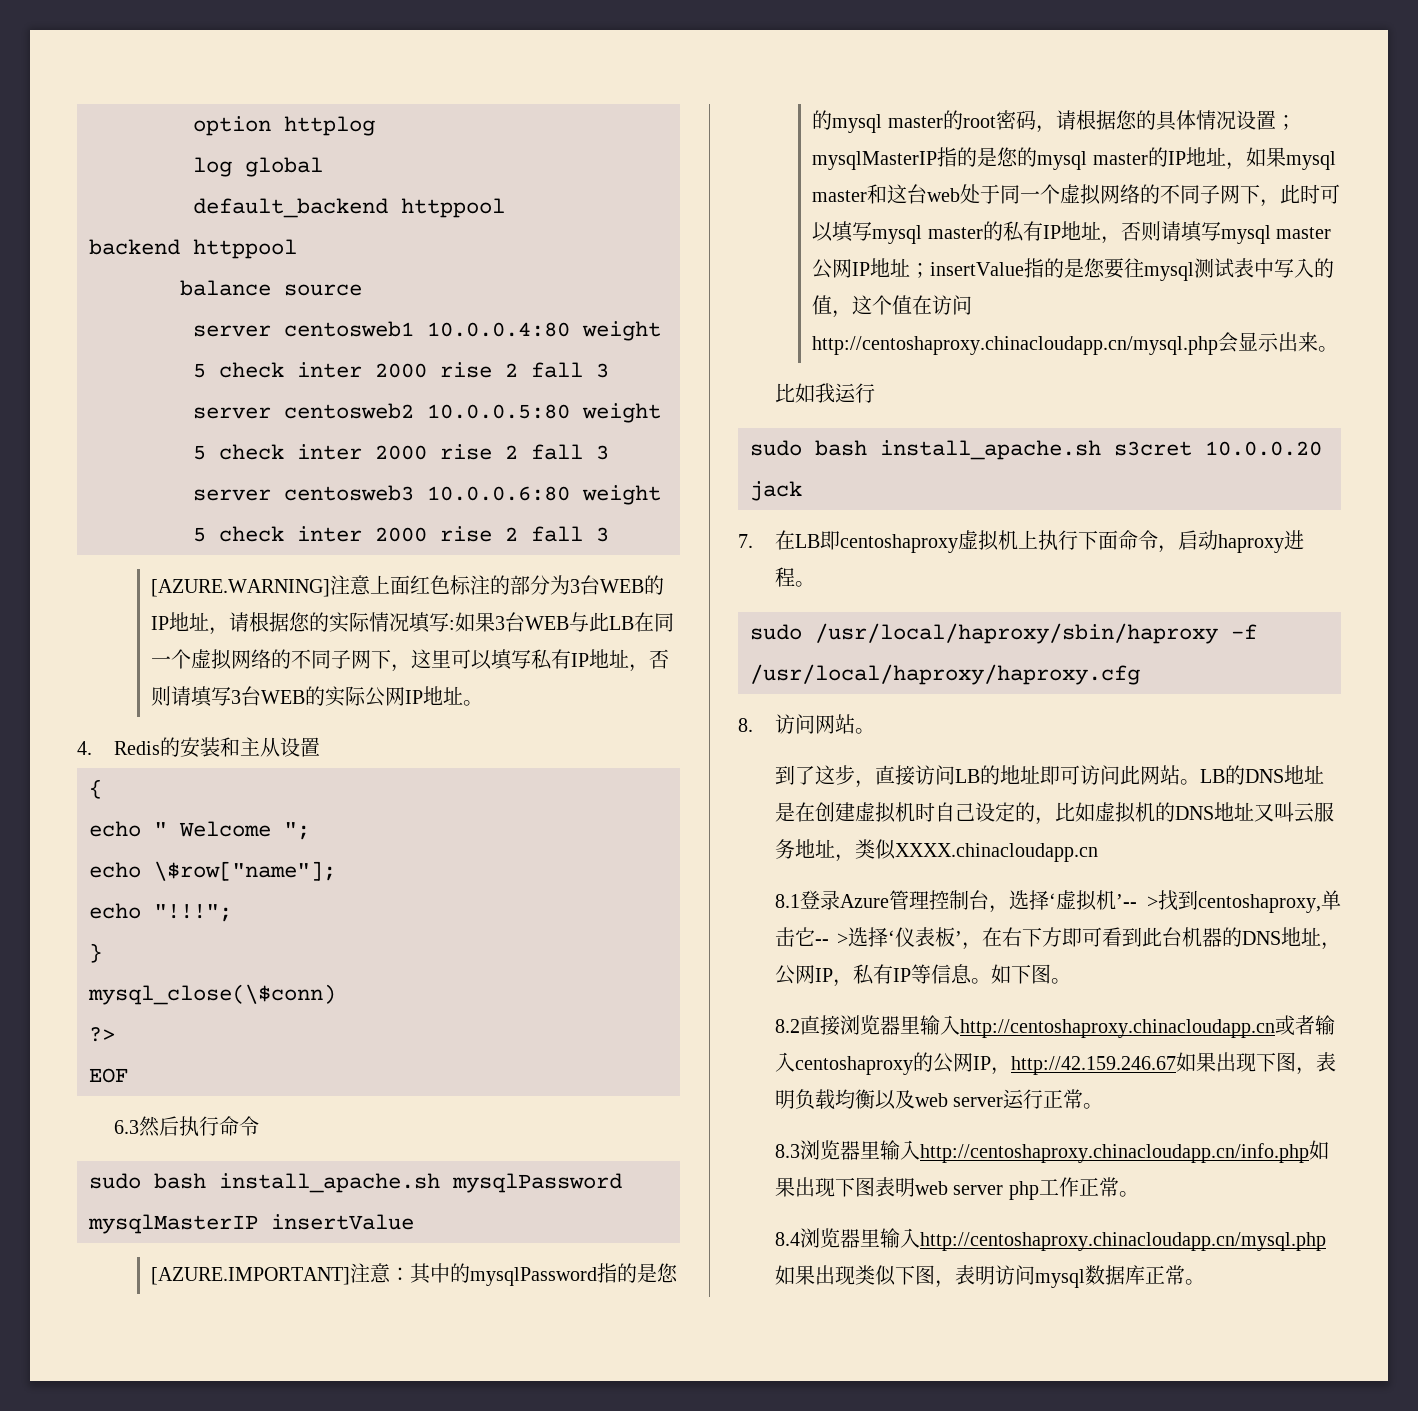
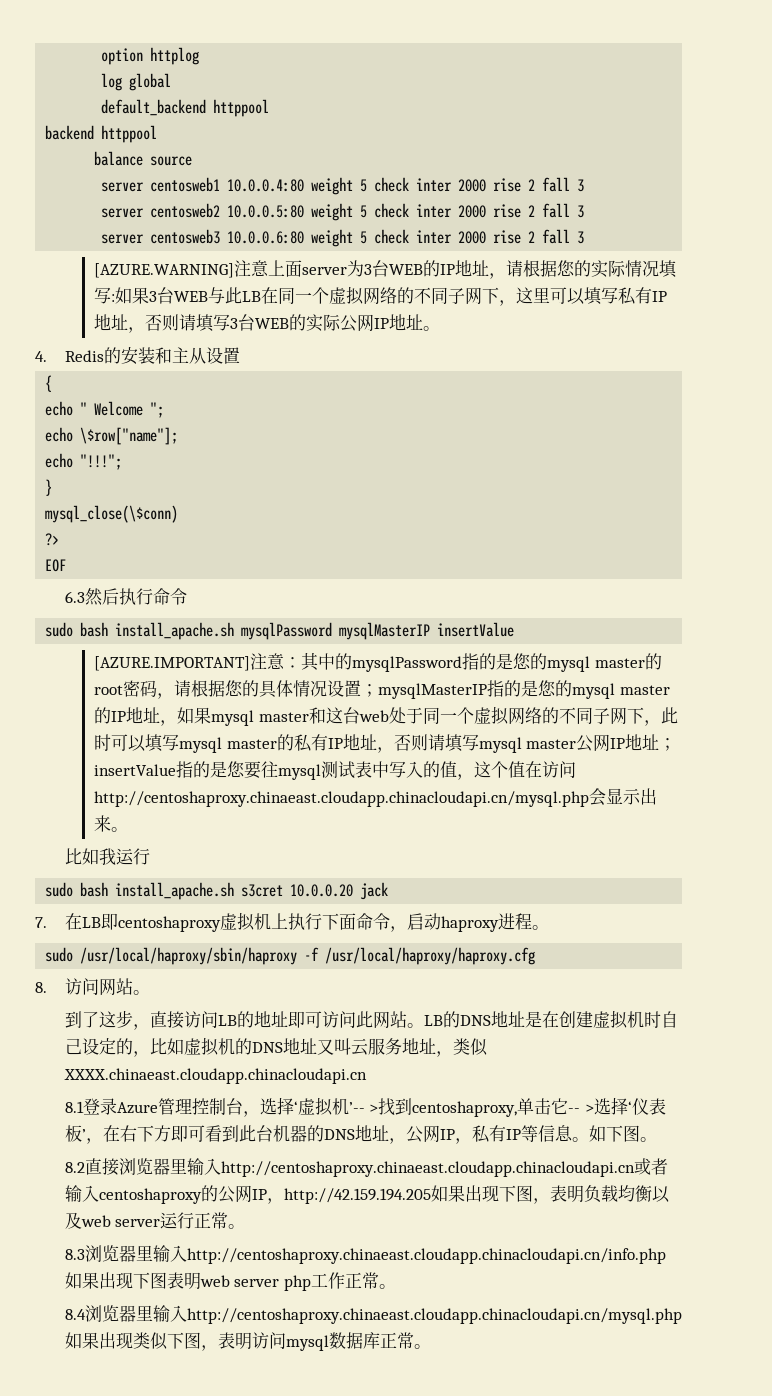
[410,575,551,595] 红色标注的部分 -> [302,267,348,275] server
[812,336,1219,355] http://centoshaproxy.chinacloudapp.cn/mysql.php -> [94,791,590,807] http://centoshaproxy.chinaeast.cloudapp.chinacloudapi.cn/mysql.php
[895,843,1099,862] XXXX.chinacloudapp.cn -> [63,1068,367,1084] XXXX.chinaeast.cloudapp.chinacloudapi.cn
[960,1019,1276,1038] http://centoshaproxy.chinacloudapp.cn -> [220,1161,635,1177] http://centoshaproxy.chinaeast.cloudapp.chinacloudapi.cn
[1011,1056,1177,1075] http://42.159.246.67 -> [283,1188,431,1204] http://42.159.194.205
[920,1143,1310,1163] http://centoshaproxy.chinacloudapp.cn/info.php -> [186,1248,666,1264] http://centoshaproxy.chinaeast.cloudapp.chinacloudapi.cn/info.php
[920,1232,1327,1251] http://centoshaproxy.chinacloudapp.cn/mysql.php -> [186,1308,682,1324] http://centoshaproxy.chinaeast.cloudapp.chinacloudapi.cn/mysql.php

